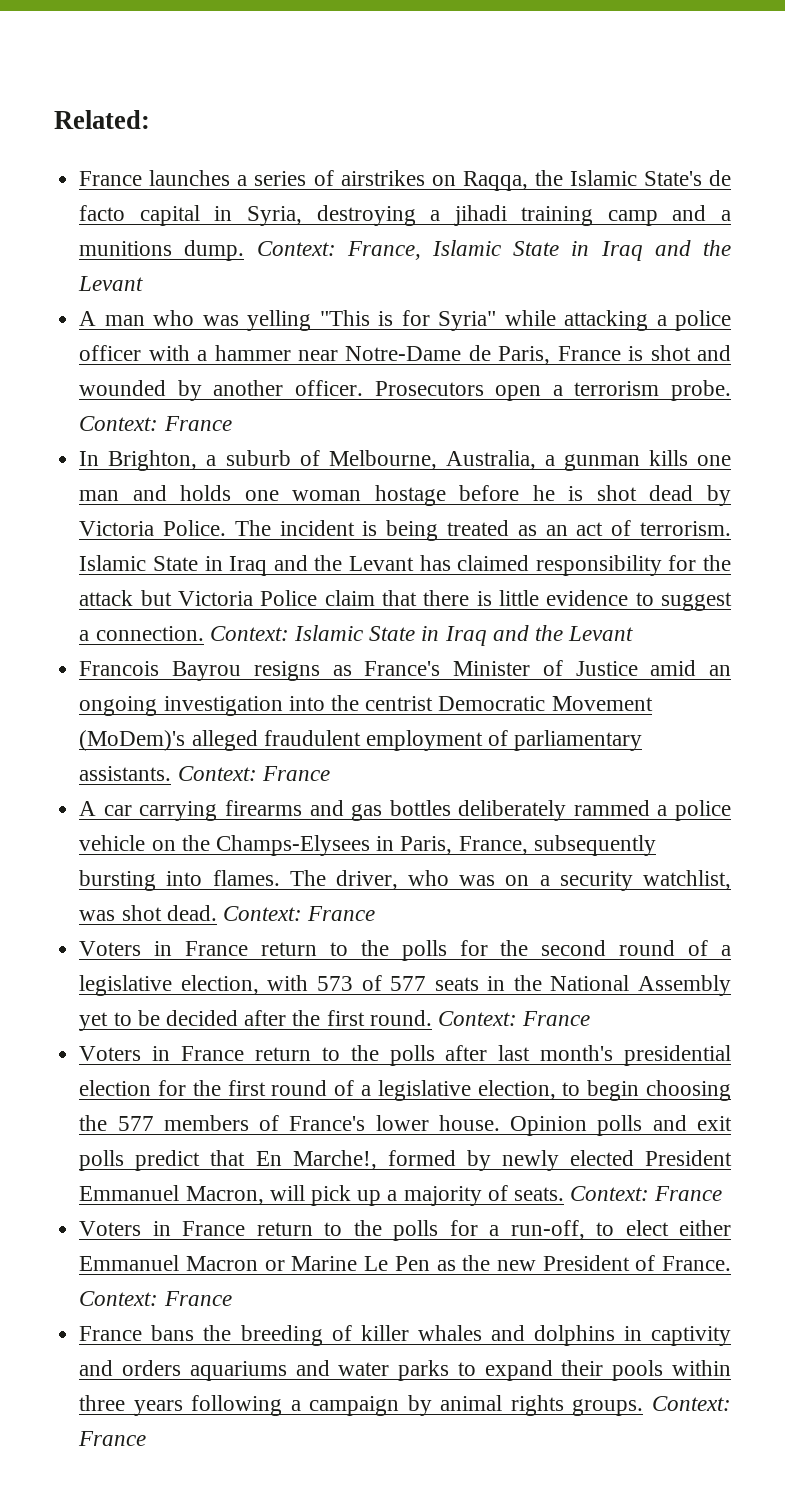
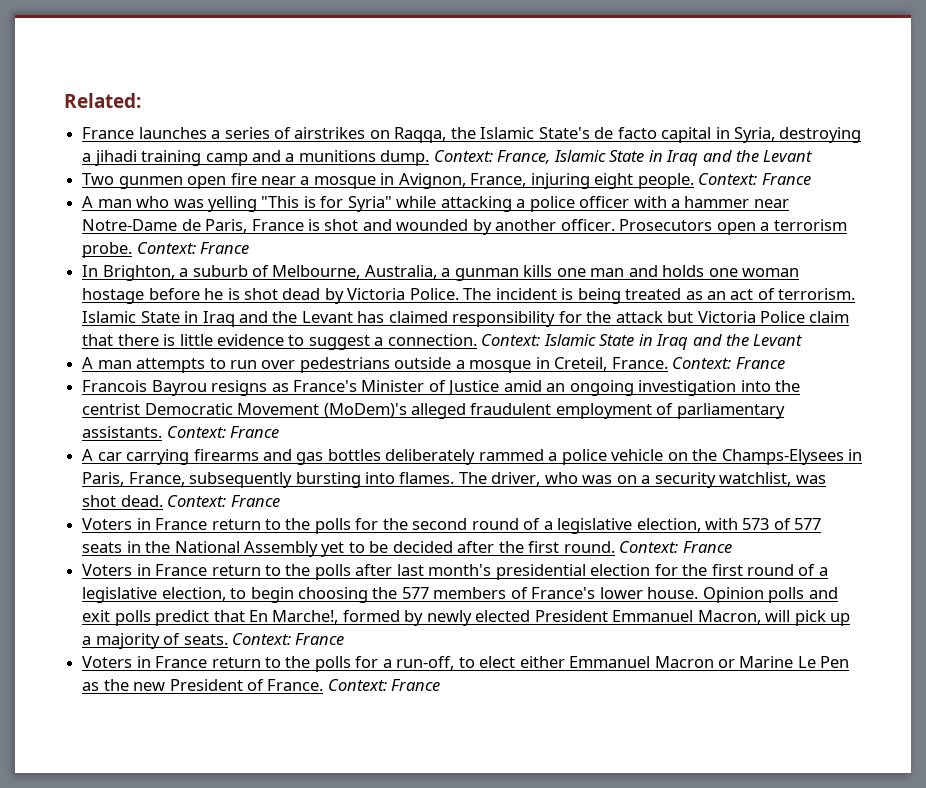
(144, 283) none -> [82,173,811,189] // Two gunmen open fire near a mosque in Avignon, France, injuring eight people. Context: France
(634, 633) none -> [82,357,785,373] // A man attempts to run over pedestrians outside a mosque in Creteil, France. Context: France
[79,1325,731,1346] [79,1360,731,1381] [79,1395,731,1416] [78,1431,147,1446] // France bans the breeding of killer whales and dolphins in captivity and orders aquariums and water parks to expand their pools within three years following a campaign by animal rights groups. Context: France -> (441, 685) none

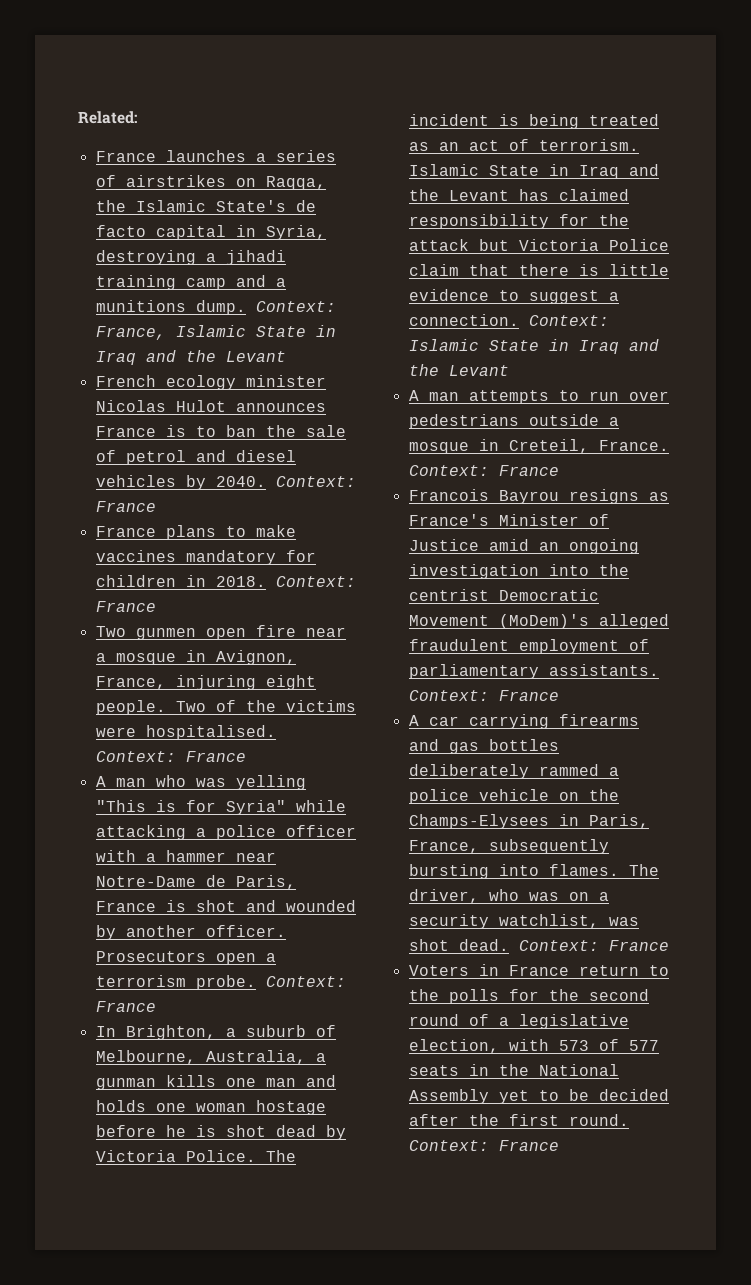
(813, 156) none -> [95,375,326,390] [95,400,326,412] [95,425,346,437] [95,450,296,465] [95,475,356,490] [95,501,156,512] [95,525,296,540] [95,550,316,565] [95,575,356,587] [95,601,156,612] // French ecology minister Nicolas Hulot announces France is to ban the sale of petrol and diesel vehicles by 2040. Context: France // France plans to make vaccines mandatory for children in 2018. Context: France
(694, 181) none -> [175,700,356,712] [95,725,276,740] Two of the victims were hospitalised.
[82,564,828,580] [82,587,838,603] [82,610,850,626] [82,633,345,649] [82,656,850,672] [82,679,441,691] // Voters in France return to the polls after last month's presidential election for the first round of a legislative election, to begin choosing the 577 members of France's lower house. Opinion polls and exit polls predict that En Marche!, formed by newly elected President Emmanuel Macron, will pick up a majority of seats. Context: France // Voters in France return to the polls for a run-off, to elect either Emmanuel Macron or Marine Le Pen as the new President of France. Context: France -> (559, 1145) none

